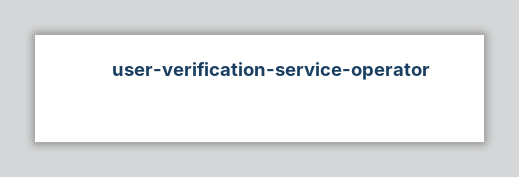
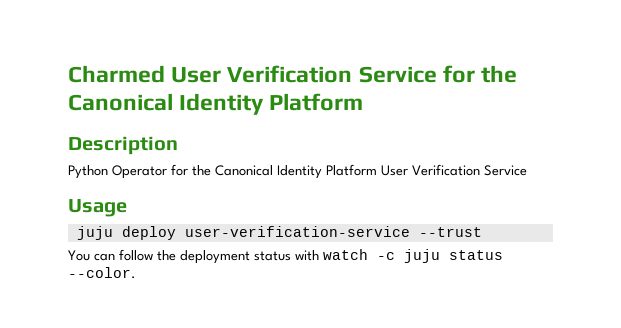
[112,62,430,80] user-verification-service-operator -> [68,65,518,83] [68,93,364,115] [68,136,178,155] [68,164,527,179] [68,199,127,217] [76,226,482,240] [68,249,503,264] [68,267,136,279] Charmed User Verification Service for the Canonical Identity Platform // Description // Python Operator for the Canonical Identity Platform User Verification Service // Usage // juju deploy user-verification-service --trust // You can follow the deployment status with watch -c juju status --color.

